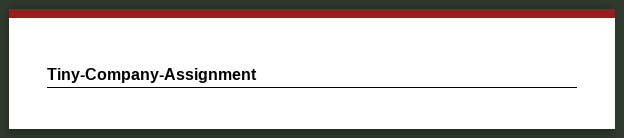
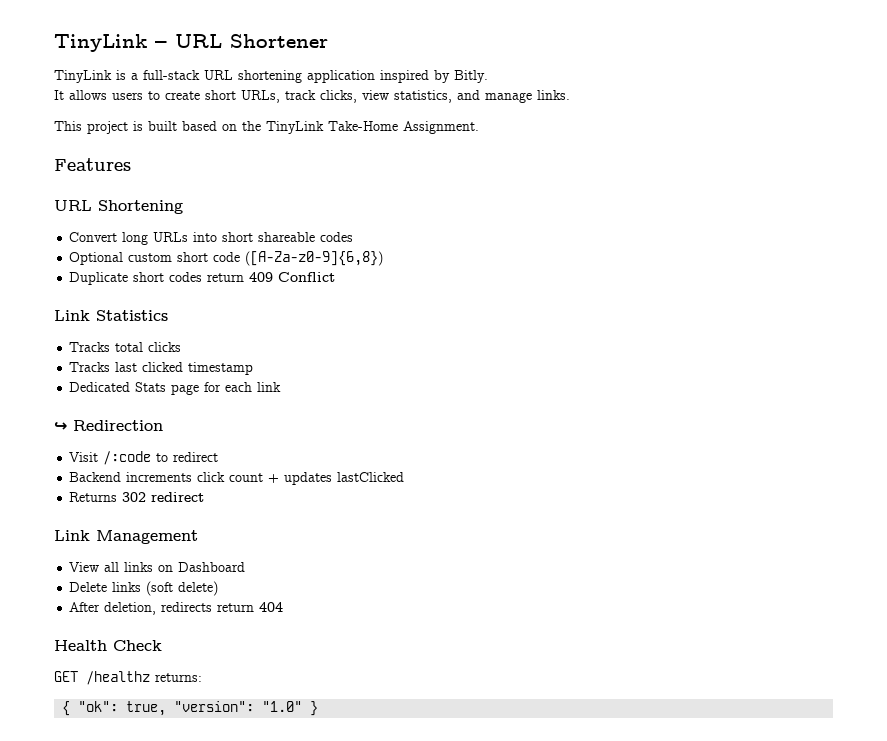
[47,68,257,83] Tiny-Company-Assignment -> [54,34,328,52] [54,70,488,83] [54,90,570,103] [54,121,479,134] [54,158,131,171] [54,200,183,214] [69,232,354,245] [69,251,384,266] [69,272,336,285] [54,310,168,321] [69,342,182,352] [69,362,254,375] [69,382,282,395] [54,420,163,431] [69,451,219,465] [69,472,405,485] [69,492,205,502] [54,530,198,544] [69,562,246,572] [69,581,219,596] [69,602,284,615] [54,640,162,651] [54,671,202,685] [62,701,319,716] TinyLink – URL Shortener // TinyLink is a full-stack URL shortening application inspired by Bitly. // It allows users to create short URLs, track clicks, view statistics, and manage links. // This project is built based on the TinyLink Take-Home Assignment. // Features // URL Shortening // Convert long URLs into short shareable codes // Optional custom short code ([A-Za-z0-9]{6,8}) // Duplicate short codes return 409 Conflict // Link Statistics // Tracks total clicks // Tracks last clicked timestamp // Dedicated Stats page for each link // ↪ Redirection // Visit /:code to redirect // Backend increments click count + updates lastClicked // Returns 302 redirect // Link Management // View all links on Dashboard // Delete links (soft delete) // After deletion, redirects return 404 // Health Check // GET /healthz returns: // { "ok": true, "version": "1.0" }

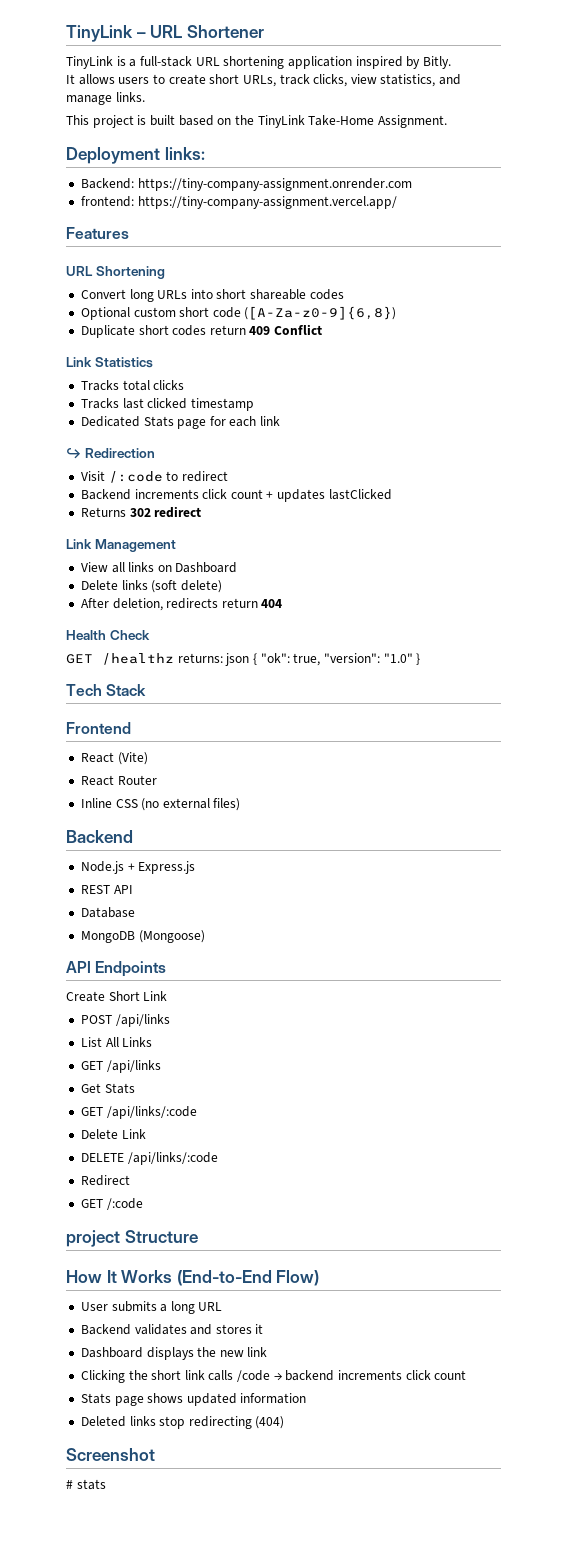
(479, 127) none -> [66,147,205,164] [80,178,412,191] [80,196,397,209] // Deployment links: // Backend: https://tiny-company-assignment.onrender.com // frontend: https://tiny-company-assignment.vercel.app/
(202, 677) // -> [225,653,250,666] json
(319, 708) none -> [66,684,147,696] [66,722,131,734] [80,752,148,765] [80,775,157,786] [80,798,241,811] [66,830,133,843] [80,861,196,874] [80,885,133,894] [80,907,135,918] [80,930,205,943] [66,961,167,977] [66,991,168,1002] [80,1014,170,1027] [80,1037,153,1047] [80,1060,161,1073] [80,1083,135,1094] [80,1106,197,1119] [80,1129,146,1139] [80,1152,218,1165] [80,1175,130,1186] [80,1198,143,1210] [66,1230,198,1247] [66,1270,320,1286] [80,1301,223,1314] [80,1324,264,1335] [80,1347,268,1360] [80,1370,467,1383] [80,1393,307,1406] [80,1416,285,1429] [66,1448,155,1461] [66,1479,106,1490] // Tech Stack // Frontend // React (Vite) // React Router // Inline CSS (no external files) // Backend // Node.js + Express.js // REST API // Database // MongoDB (Mongoose) // API Endpoints // Create Short Link // POST /api/links // List All Links // GET /api/links // Get Stats // GET /api/links/:code // Delete Link // DELETE /api/links/:code // Redirect // GET /:code // project Structure // How It Works (End-to-End Flow) // User submits a long URL // Backend validates and stores it // Dashboard displays the new link // Clicking the short link calls /code → backend increments click count // Stats page shows updated information // Deleted links stop redirecting (404) // Screenshot // # stats

